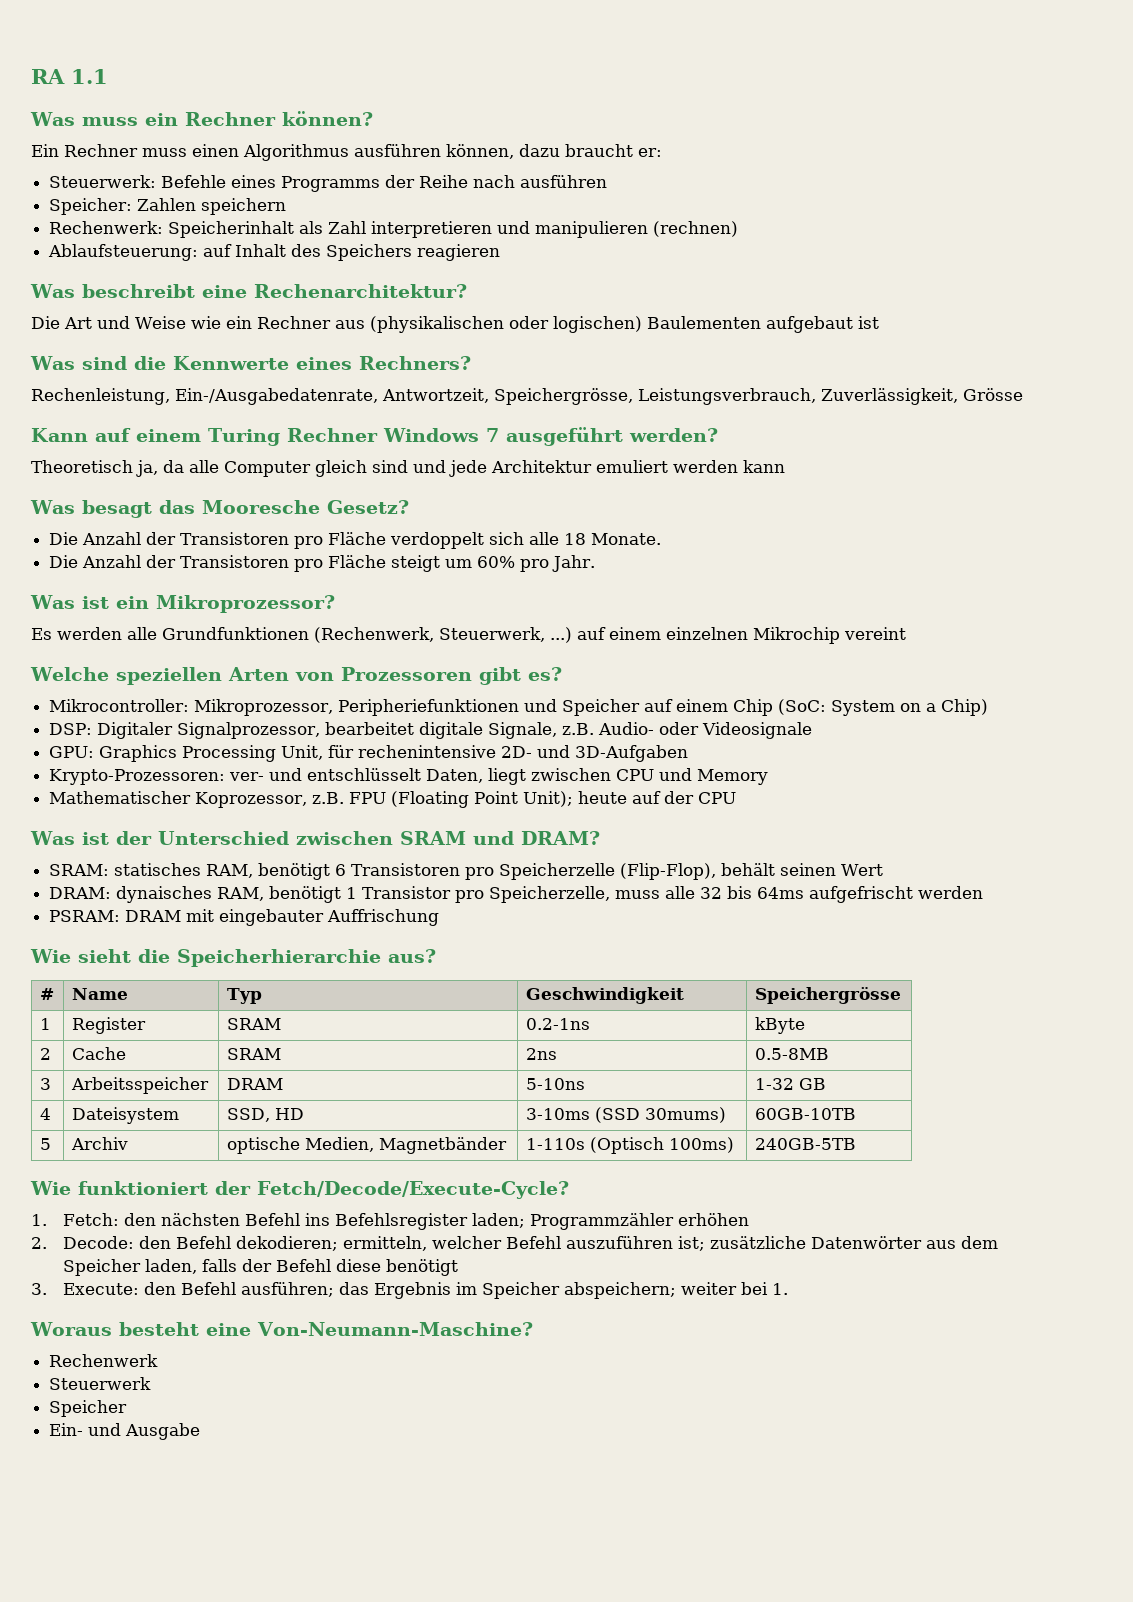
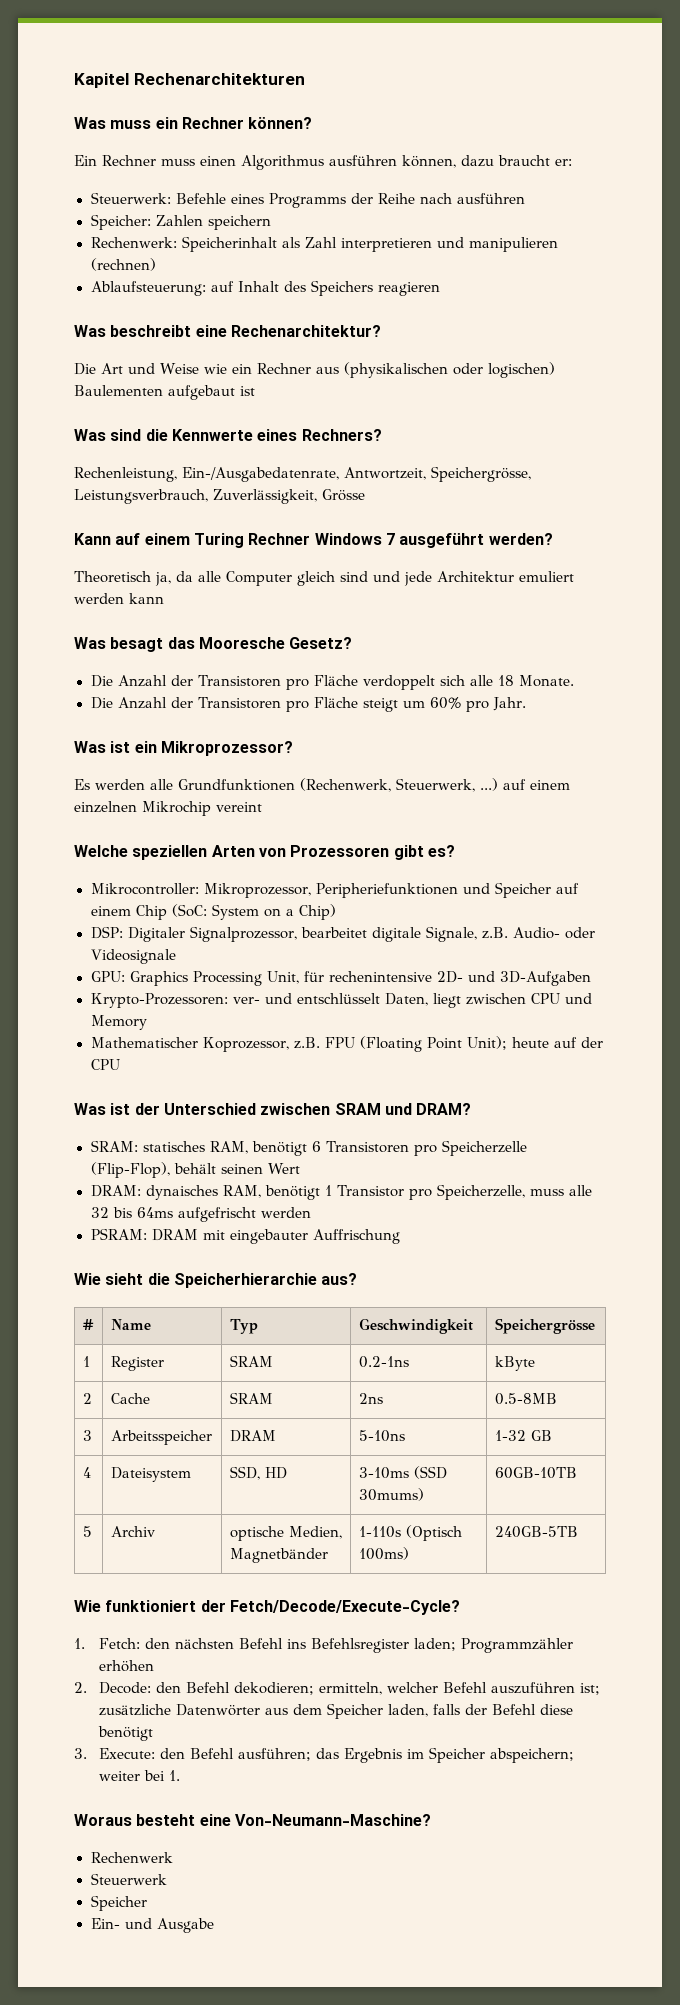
[31,69,108,84] RA 1.1 -> [74,73,305,88] Kapitel Rechenarchitekturen

